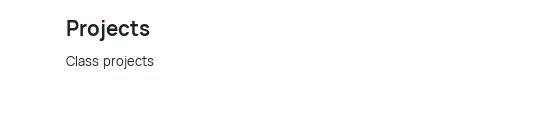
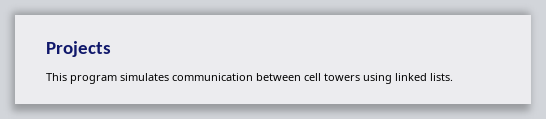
[66,56,154,69] Class projects -> [46,73,453,84] This program simulates communication between cell towers using linked lists.

